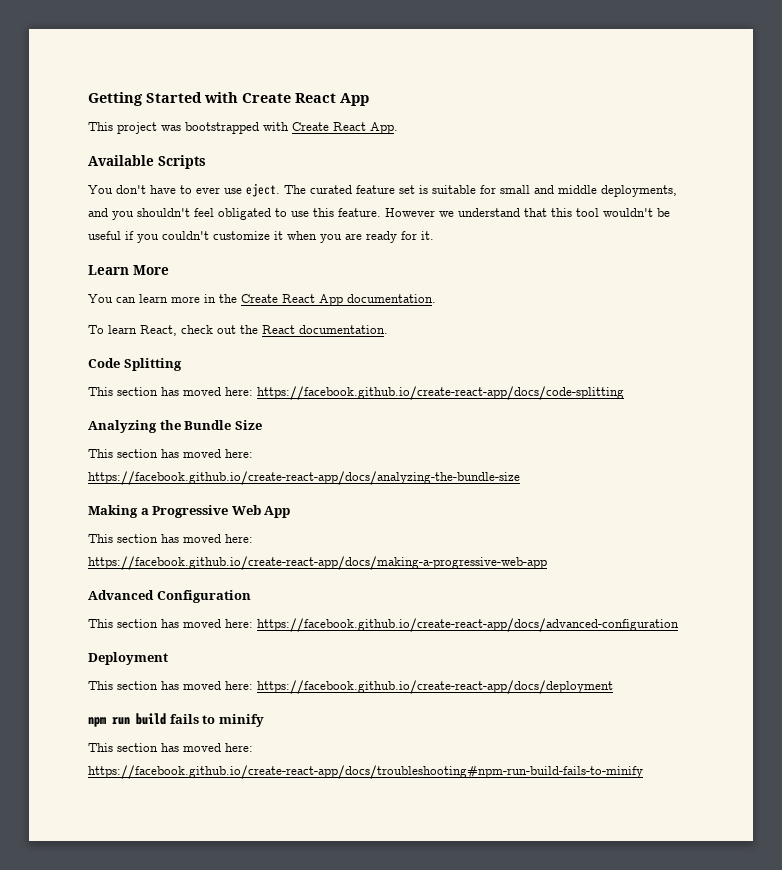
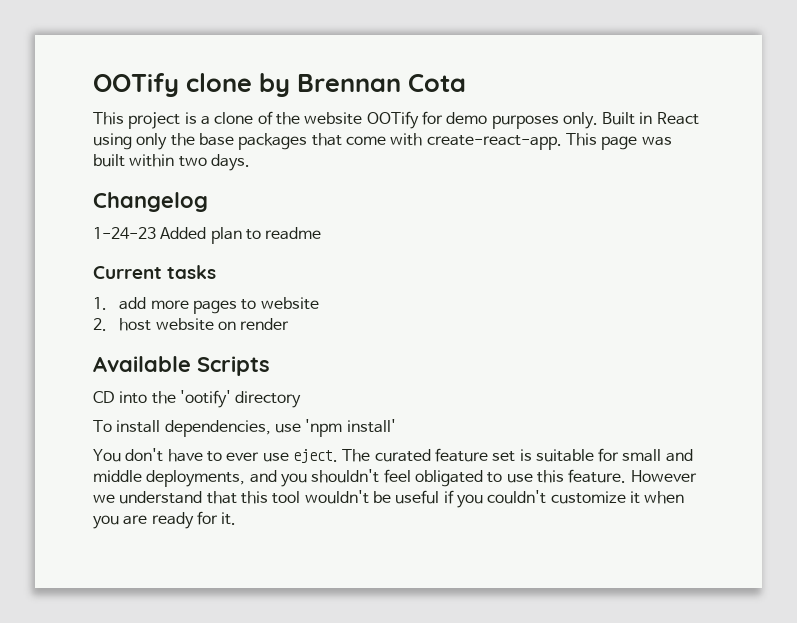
[88,92,369,106] [88,122,398,134] [88,155,206,169] Getting Started with Create React App // This project was bootstrapped with Create React App. // Available Scripts -> [93,73,466,97] [93,111,699,129] [93,133,672,150] [93,154,250,171] [93,192,208,212] [93,227,322,244] [93,265,217,279] [93,297,319,314] [93,318,290,331] [93,356,270,376] [93,390,302,408] [93,419,396,437] OOTify clone by Brennan Cota // This project is a clone of the website OOTify for demo purposes only. Built in React using only the base packages that come with create-react-app. This page was built within two days. // Changelog // 1-24-23 Added plan to readme // Current tasks // 1. add more pages to website // 2. host website on render // Available Scripts // CD into the 'ootify' directory // To install dependencies, use 'npm install'
[88,265,169,275] [88,294,436,306] [88,325,388,336] [88,358,182,371] [88,386,624,400] [88,420,262,433] [88,449,253,458] [88,471,520,485] [88,505,291,518] [88,534,253,543] [88,556,547,570] [88,590,251,603] [88,618,679,632] [88,652,168,665] [88,680,613,694] [88,713,264,727] [88,743,253,752] [88,765,643,779] // Learn More // You can learn more in the Create React App documentation. // To learn React, check out the React documentation. // Code Splitting // This section has moved here: https://facebook.github.io/create-react-app/docs/code-splitting // Analyzing the Bundle Size // This section has moved here: https://facebook.github.io/create-react-app/docs/analyzing-the-bundle-size // Making a Progressive Web App // This section has moved here: https://facebook.github.io/create-react-app/docs/making-a-progressive-web-app // Advanced Configuration // This section has moved here: https://facebook.github.io/create-react-app/docs/advanced-configuration // Deployment // This section has moved here: https://facebook.github.io/create-react-app/docs/deployment // npm run build fails to minify // This section has moved here: https://facebook.github.io/create-react-app/docs/troubleshooting#npm-run-build-fails-to-minify -> (237, 518) none

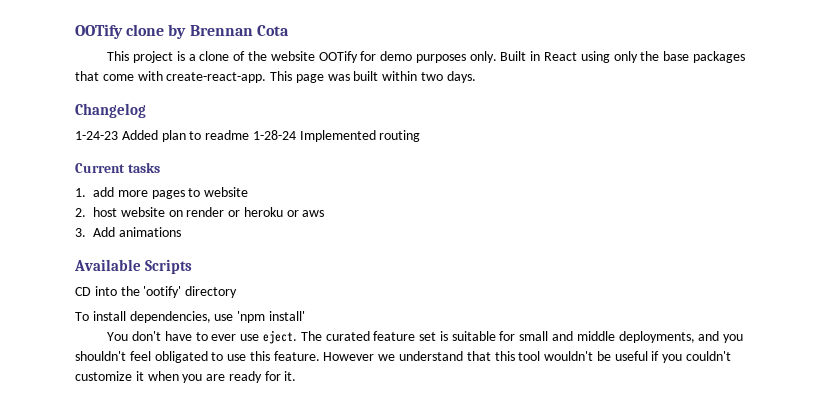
(322, 233) none -> [252,130,421,142] 1-28-24 Implemented routing
(290, 324) none -> [228,207,325,217] [75,227,181,237] or heroku or aws // 3. Add animations

